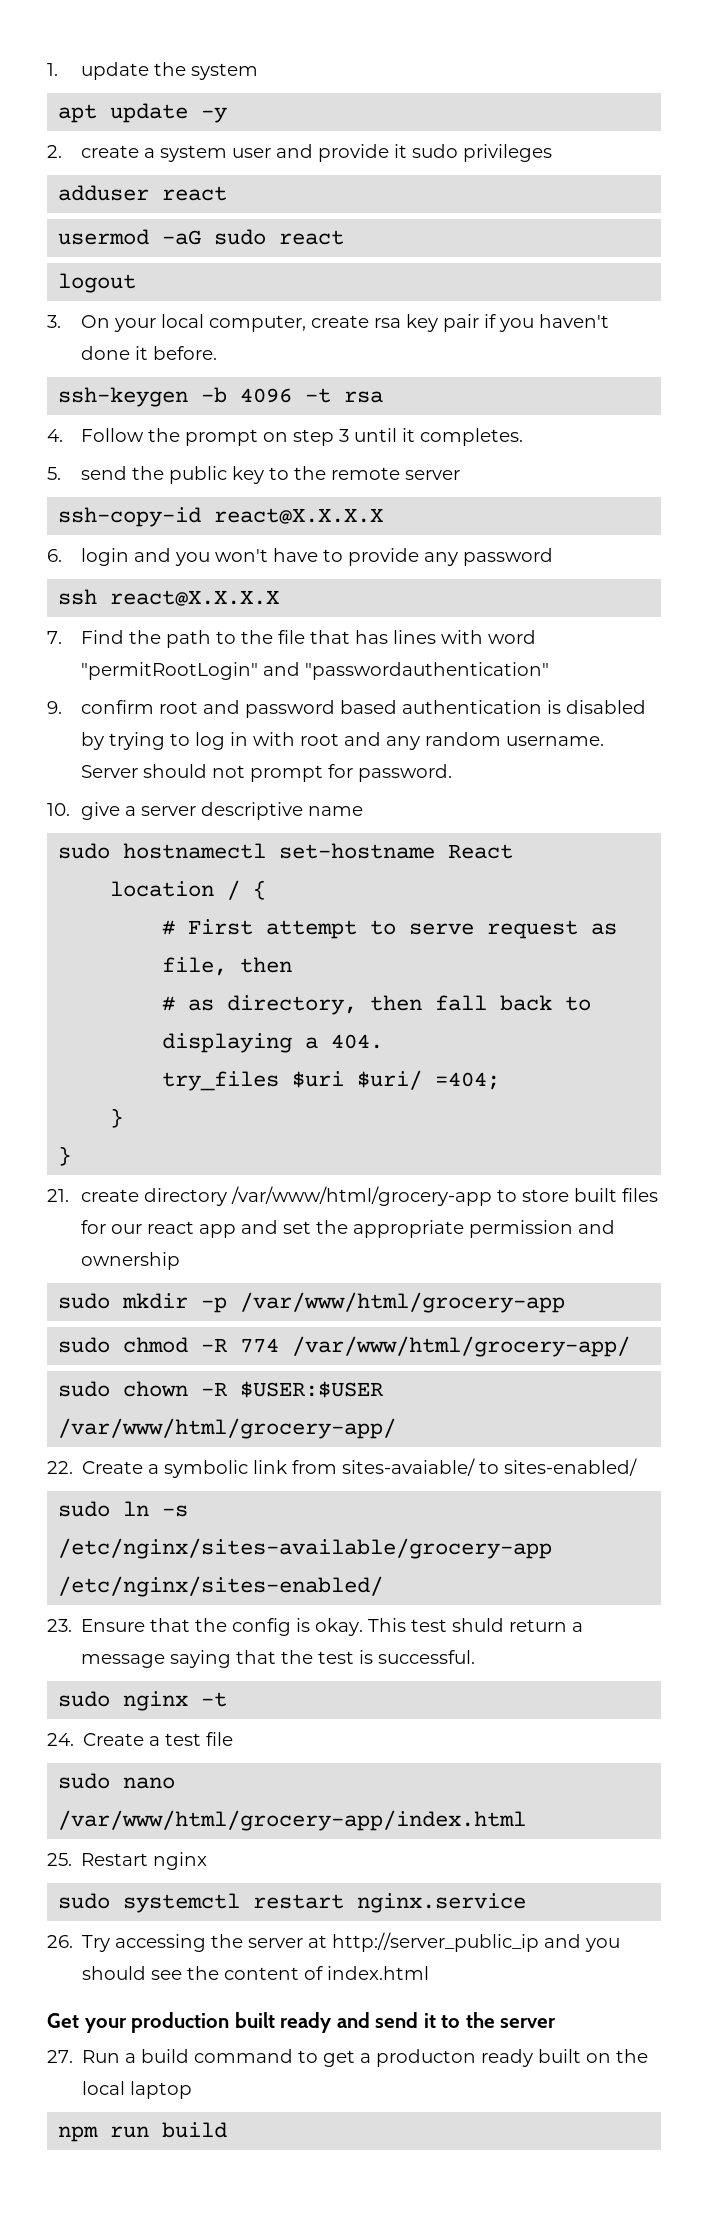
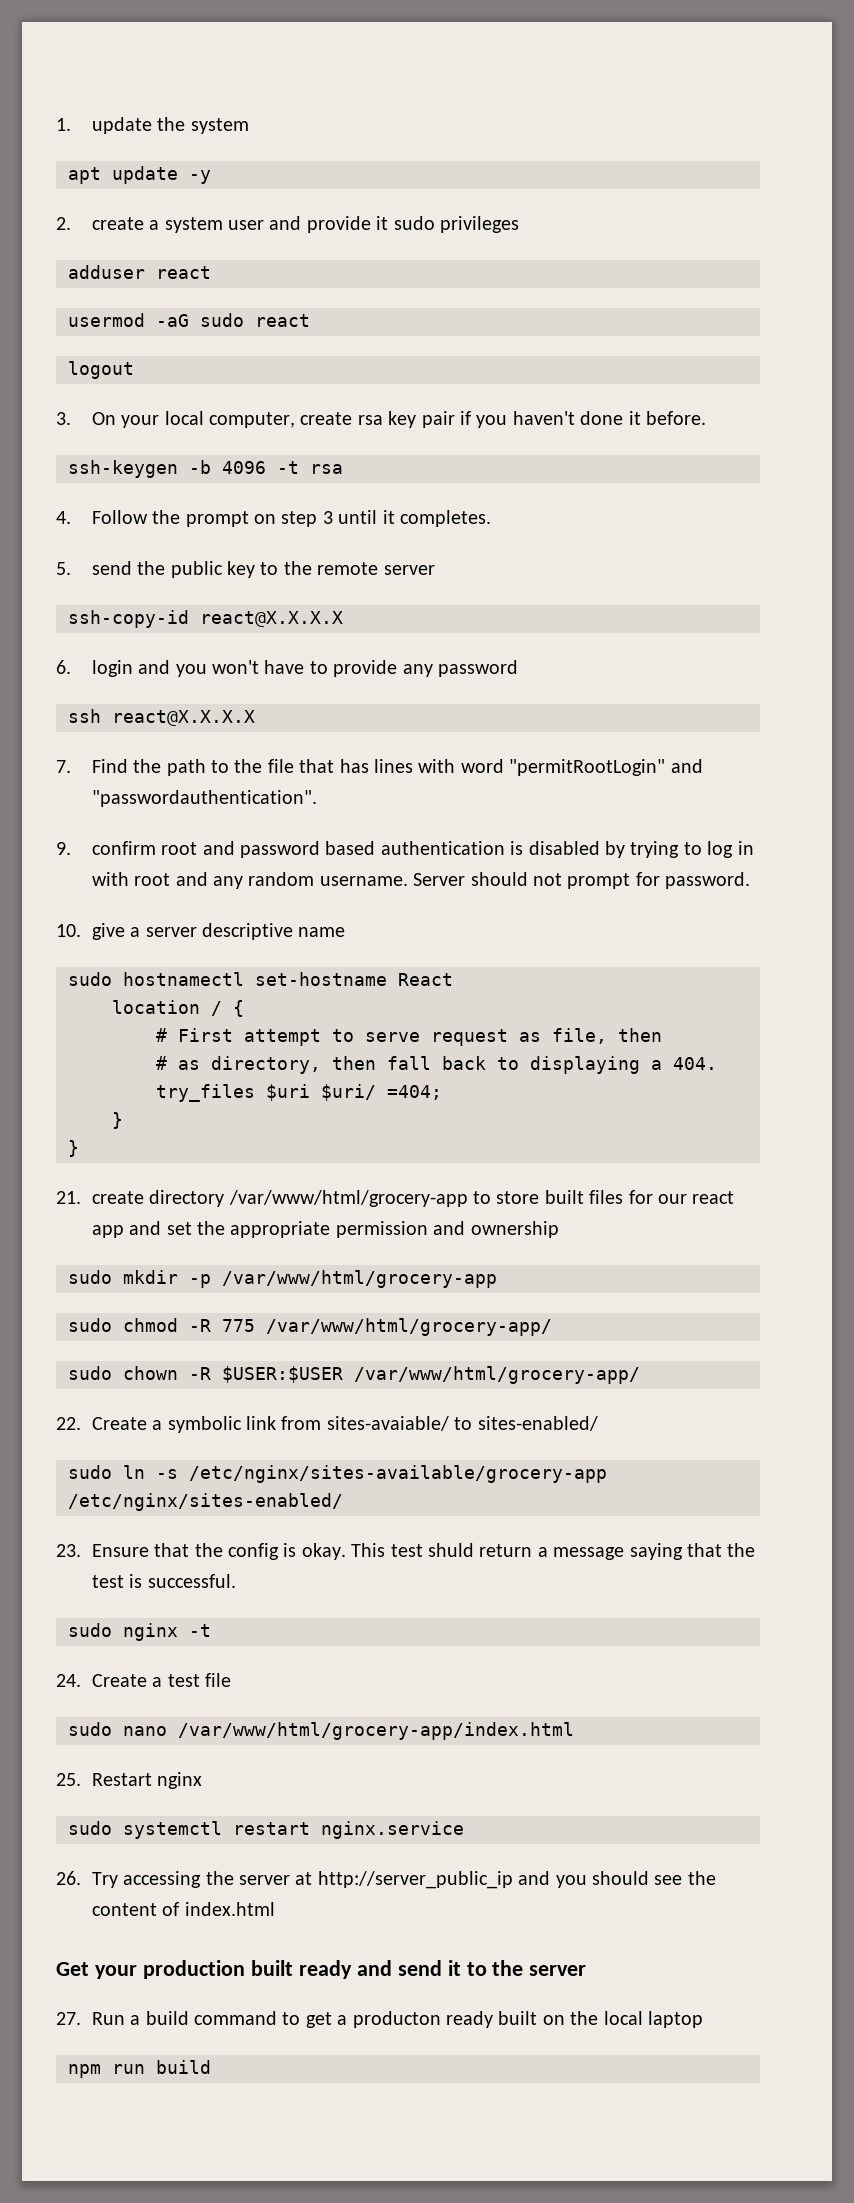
[305,662,550,680] "passwordauthentication" -> [91,790,317,807] "passwordauthentication".
[240,1338,280,1353] 774 -> [222,1319,255,1332] 775

